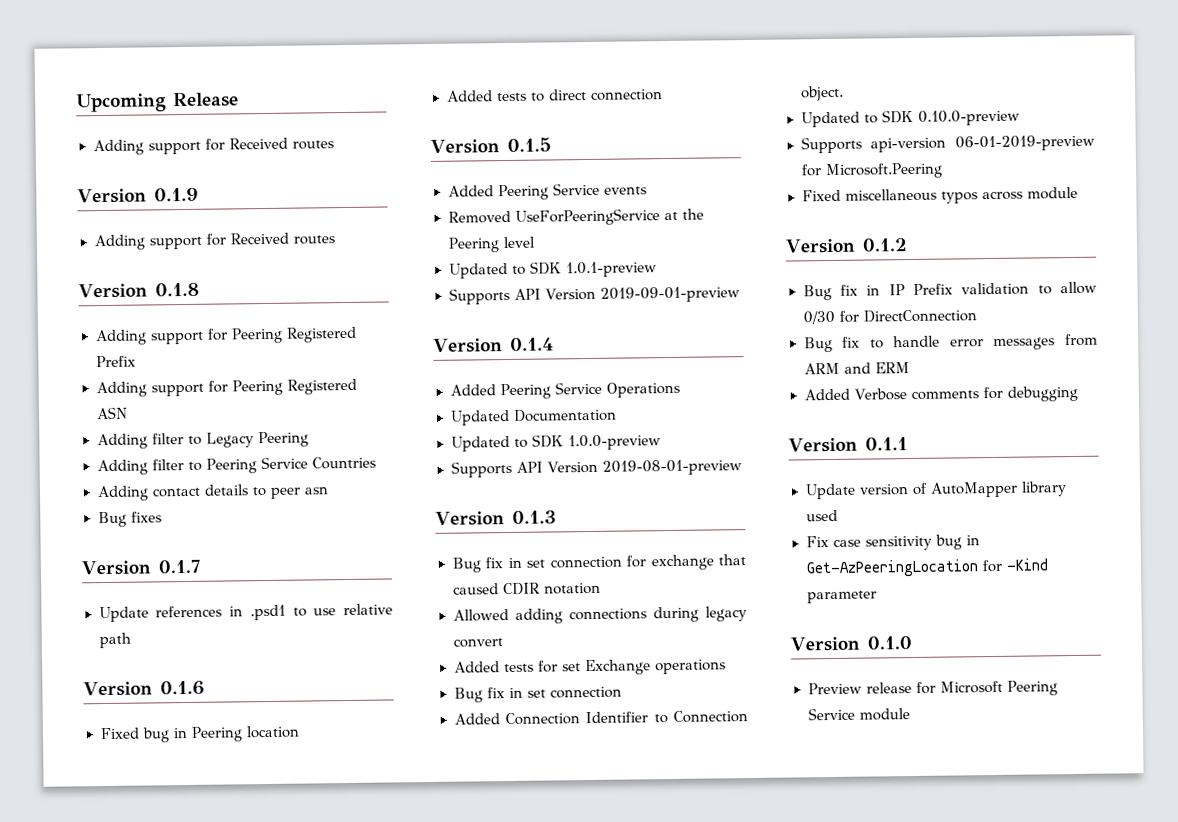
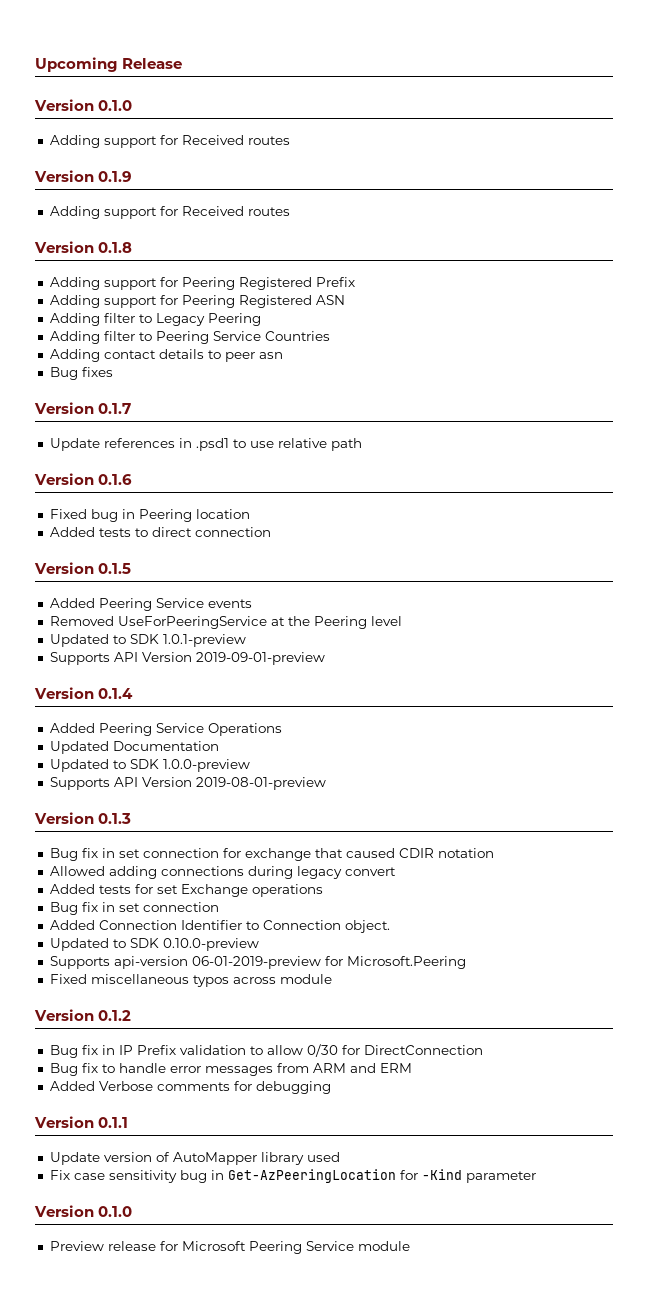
(239, 100) none -> [34,99,133,111] // Version 0.1.0

